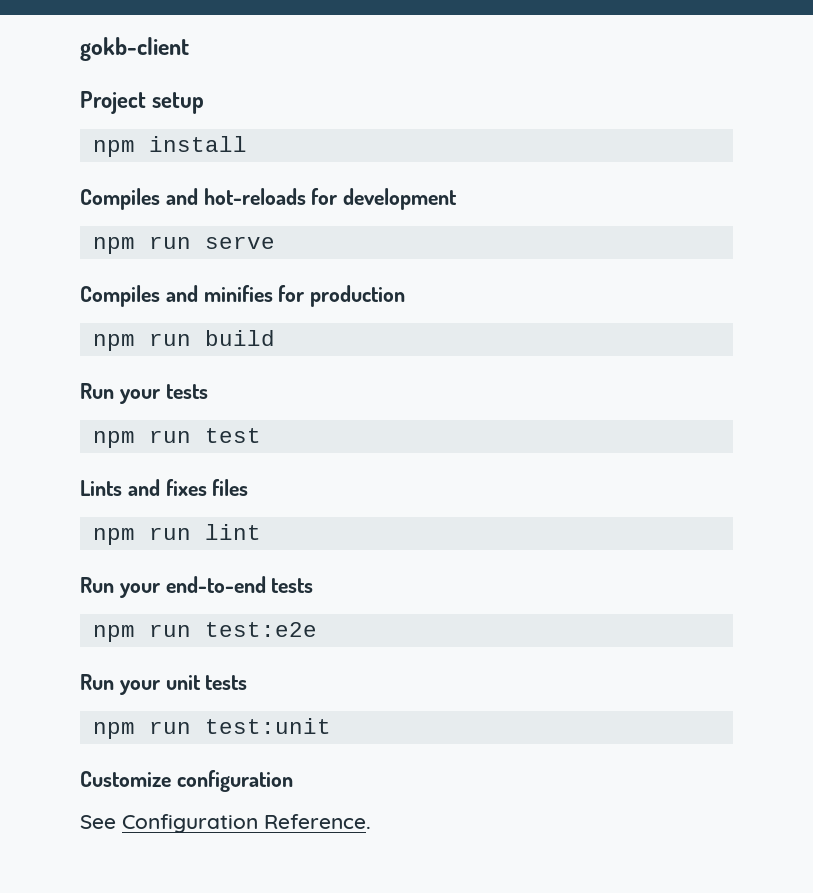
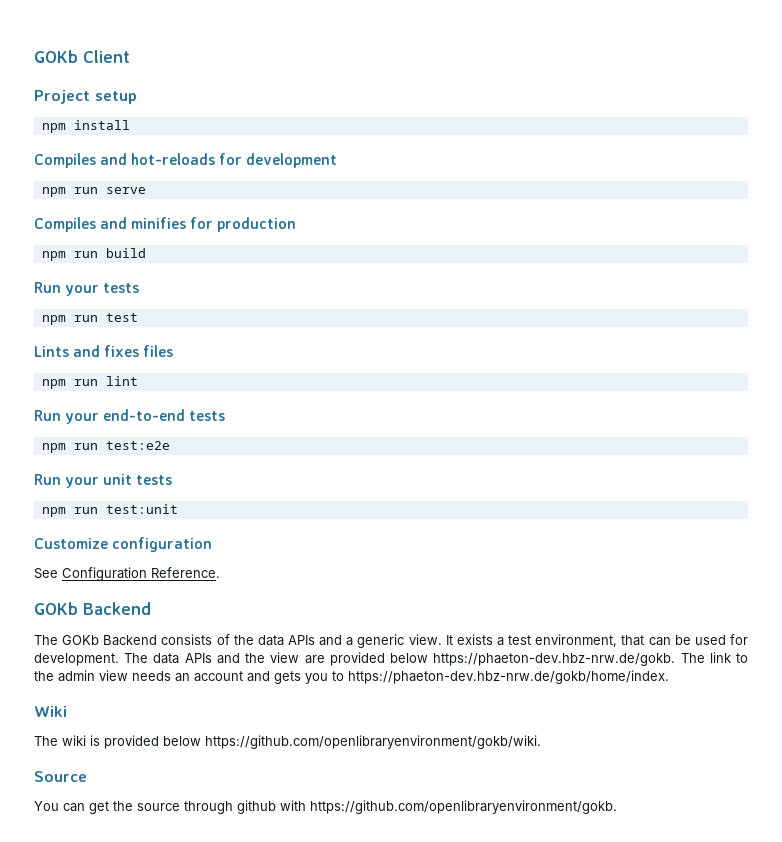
[80,37,189,61] gokb-client -> [34,50,130,63] GOKb Client
(371, 821) none -> [34,602,151,615] [34,634,748,648] [34,652,749,666] [34,670,669,684] [34,706,67,717] [34,735,541,749] [34,771,87,782] [34,800,617,814] // GOKb Backend // The GOKb Backend consists of the data APIs and a generic view. It exists a test environment, that can be used for development. The data APIs and the view are provided below https://phaeton-dev.hbz-nrw.de/gokb. The link to the admin view needs an account and gets you to https://phaeton-dev.hbz-nrw.de/gokb/home/index. // Wiki // The wiki is provided below https://github.com/openlibraryenvironment/gokb/wiki. // Source // You can get the source through github with https://github.com/openlibraryenvironment/gokb.

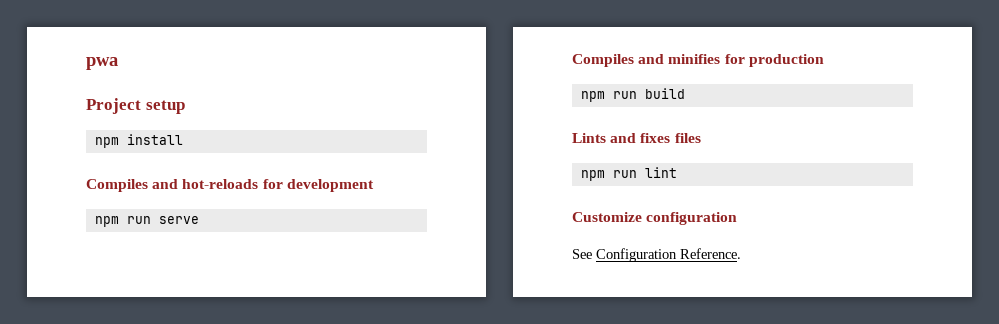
[34,50,130,63] GOKb Client -> [86,57,118,70] pwa
[34,282,140,296] [41,313,138,325] // Run your tests // npm run test -> (685, 93) none
[34,409,226,424] [41,441,170,453] [34,474,173,488] [41,504,178,517] // Run your end-to-end tests // npm run test:e2e // Run your unit tests // npm run test:unit -> (677, 172) none
[34,602,151,615] [34,634,748,648] [34,652,749,666] [34,670,669,684] [34,706,67,717] [34,735,541,749] [34,771,87,782] [34,800,617,814] // GOKb Backend // The GOKb Backend consists of the data APIs and a generic view. It exists a test environment, that can be used for development. The data APIs and the view are provided below https://phaeton-dev.hbz-nrw.de/gokb. The link to the admin view needs an account and gets you to https://phaeton-dev.hbz-nrw.de/gokb/home/index. // Wiki // The wiki is provided below https://github.com/openlibraryenvironment/gokb/wiki. // Source // You can get the source through github with https://github.com/openlibraryenvironment/gokb. -> (741, 253) none

